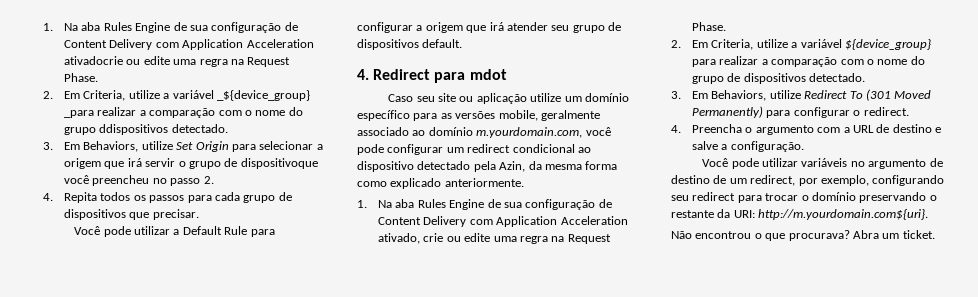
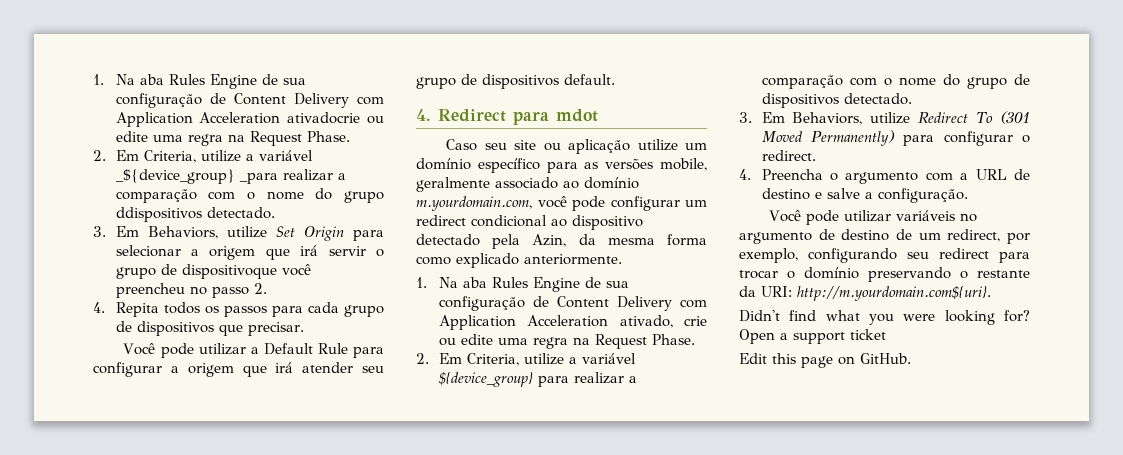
[671,230,935,241] Não encontrou o que procurava? Abra um ticket. -> [739,310,1030,325] [739,329,886,344] [739,353,911,368] Didn't find what you were looking for? Open a support ticket // Edit this page on GitHub.

